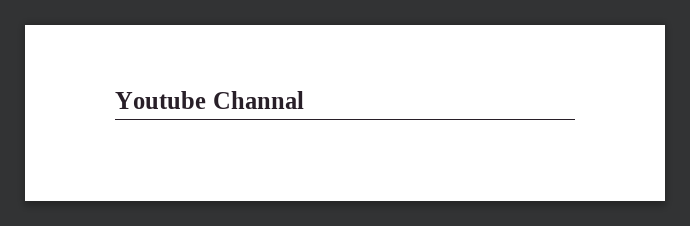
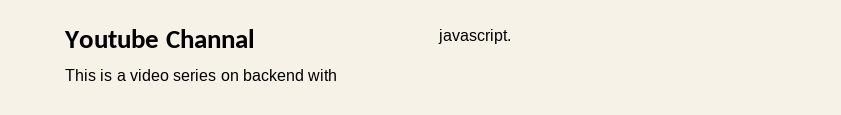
(304, 100) none -> [65,69,338,81] [438,29,511,44] // This is a video series on backend with javascript.

